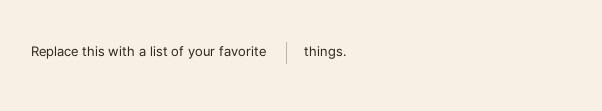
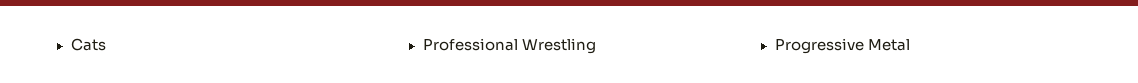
[31,46,346,59] Replace this with a list of your favorite things. -> [70,38,106,51] [422,38,596,54] [774,38,910,54] Cats // Professional Wrestling // Progressive Metal

